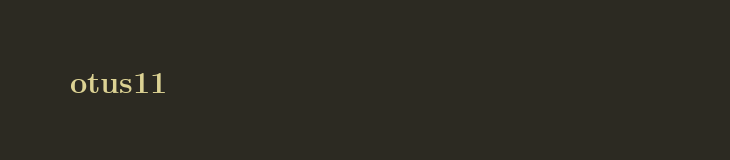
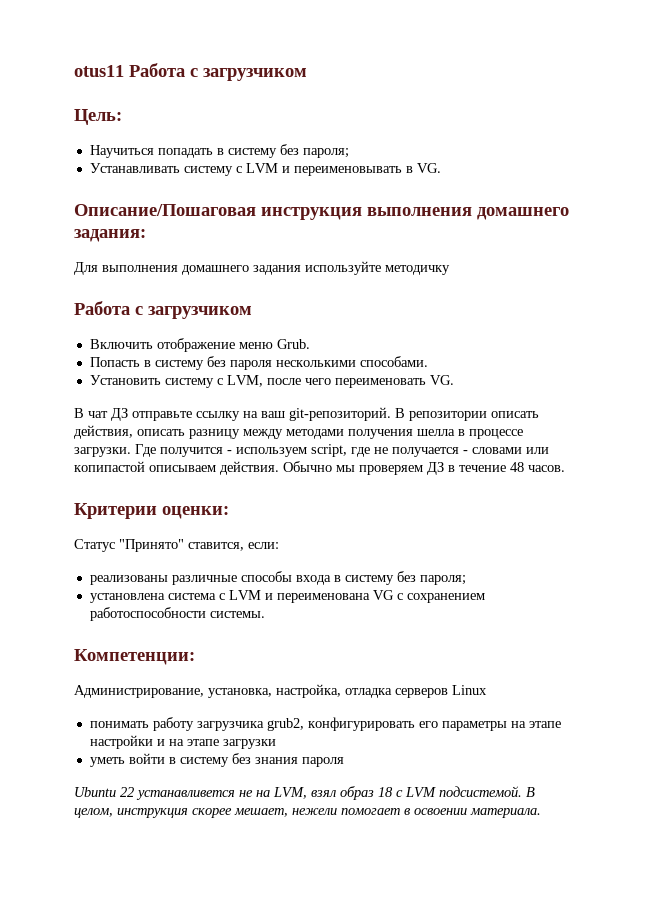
(167, 83) none -> [129,63,307,81] [74,109,122,125] [89,144,349,158] [89,163,441,176] [74,204,569,220] [74,229,146,242] [74,261,450,275] [74,301,252,319] [89,338,310,352] [89,356,428,370] [89,375,454,388] [74,407,539,421] [74,425,523,439] [74,444,549,457] [74,461,565,475] [74,503,229,519] [74,539,279,552] [89,571,466,585] [89,590,485,603] [89,607,265,621] [74,649,195,665] [74,684,487,698] [89,717,561,731] [89,735,276,749] [89,753,344,767] [74,786,535,800] [74,808,541,818] Работа с загрузчиком // Цель: // Научиться попадать в систему без пароля; // Устанавливать систему с LVM и переименовывать в VG. // Описание/Пошаговая инструкция выполнения домашнего задания: // Для выполнения домашнего задания используйте методичку // Работа с загрузчиком // Включить отображение меню Grub. // Попасть в систему без пароля несколькими способами. // Установить систему с LVM, после чего переименовать VG. // В чат ДЗ отправьте ссылку на ваш git-репозиторий. В репозитории описать действия, описать разницу между методами получения шелла в процессе загрузки. Где получится - используем script, где не получается - словами или копипастой описываем действия. Обычно мы проверяем ДЗ в течение 48 часов. // Критерии оценки: // Статус "Принято" ставится, если: // реализованы различные способы входа в систему без пароля; // установлена система с LVM и переименована VG с сохранением работоспособности системы. // Компетенции: // Администрирование, установка, настройка, отладка серверов Linux // понимать работу загрузчика grub2, конфигурировать его параметры на этапе настройки и на этапе загрузки // уметь войти в систему без знания пароля // Ubuntu 22 устанавливется не на LVM, взял образ 18 с LVM подсистемой. В целом, инструкция скорее мешает, нежели помогает в освоении материала.

